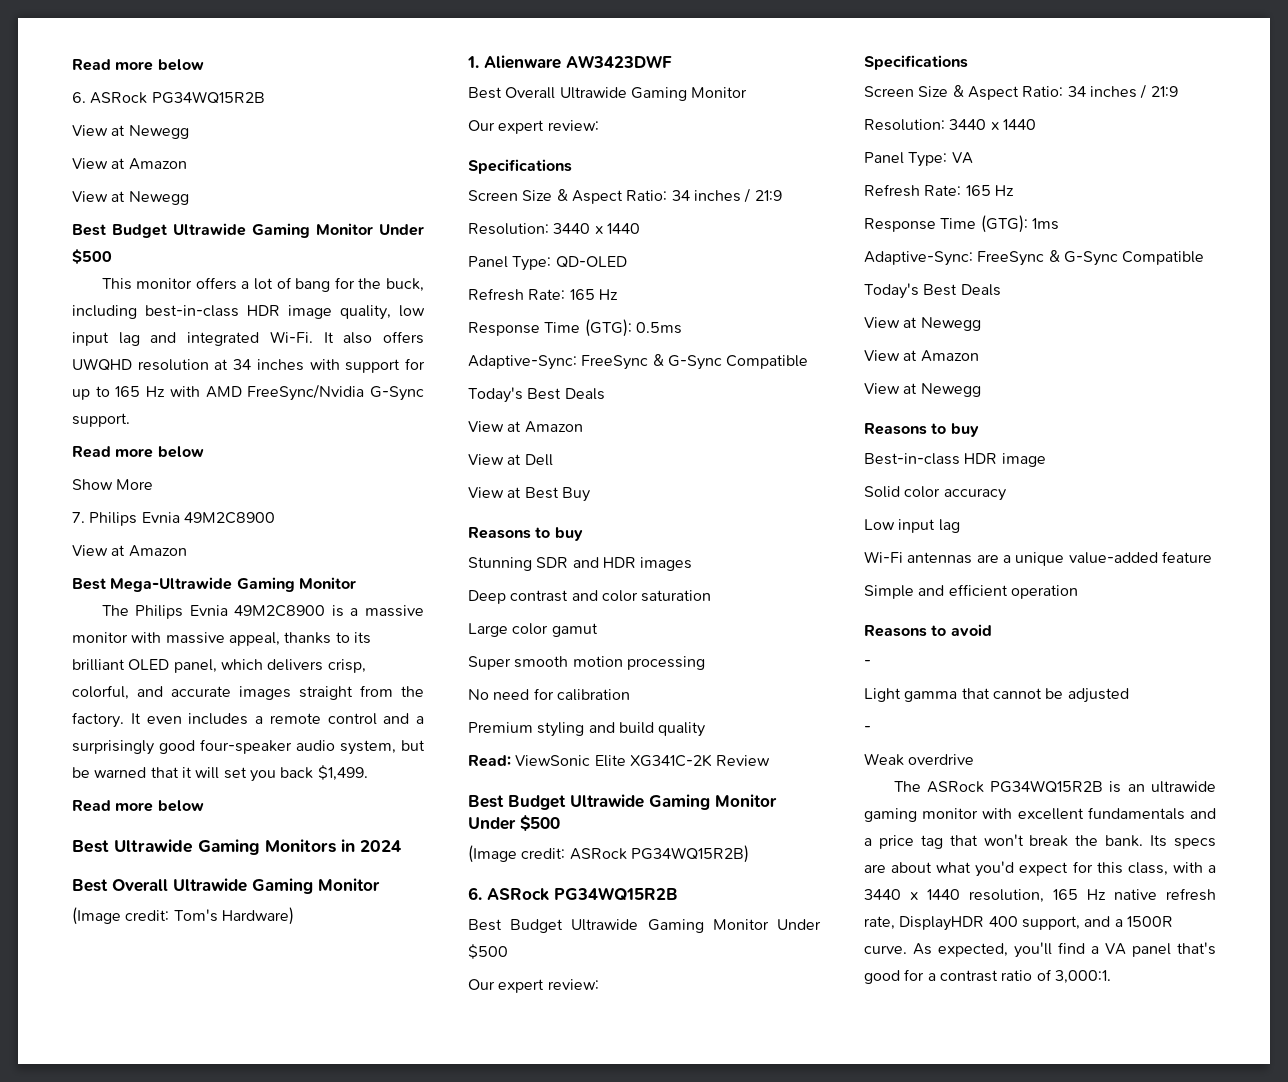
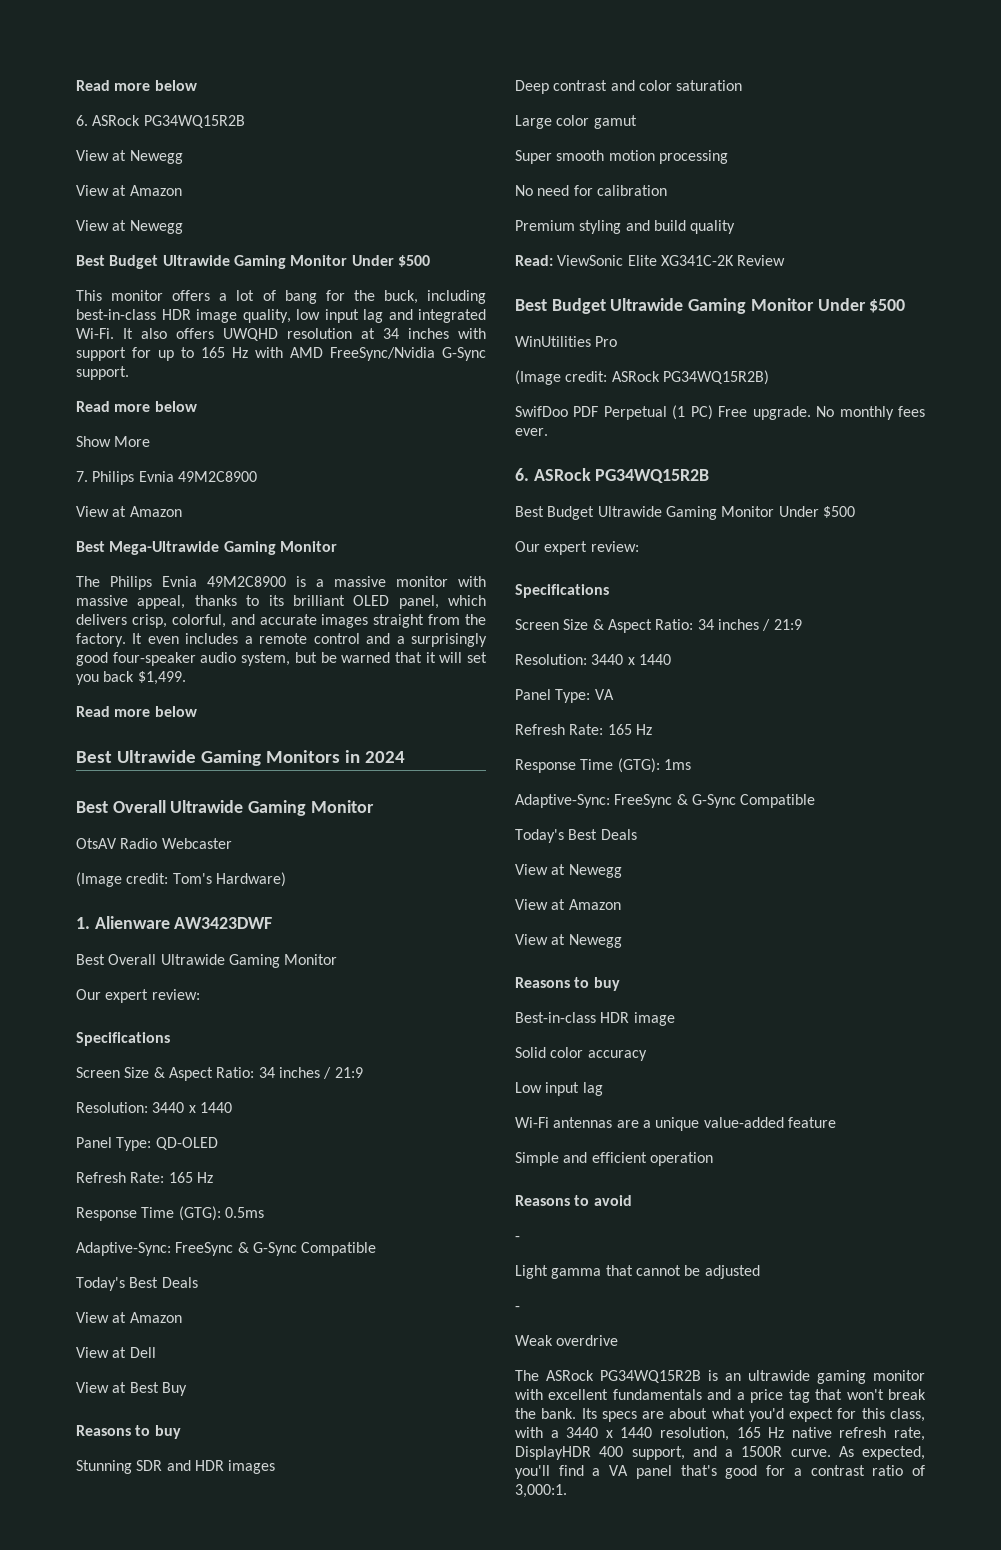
(380, 884) none -> [76,838,232,849] // OtsAV Radio Webcaster
(560, 823) none -> [515,336,618,347] // WinUtilities Pro
(749, 854) none -> [515,405,926,420] [515,428,548,436] // SwifDoo PDF Perpetual (1 PC) Free upgrade. No monthly fees ever.

